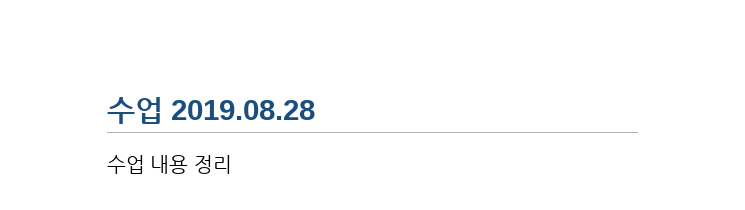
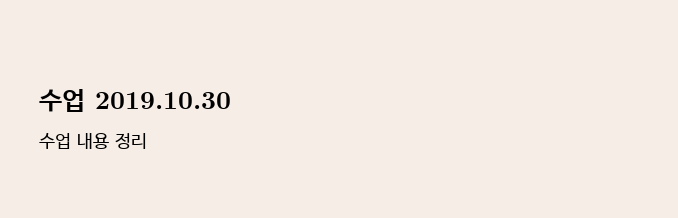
[107,97,315,124] 수업 2019.08.28 -> [39,89,231,112] 수업 2019.10.30

